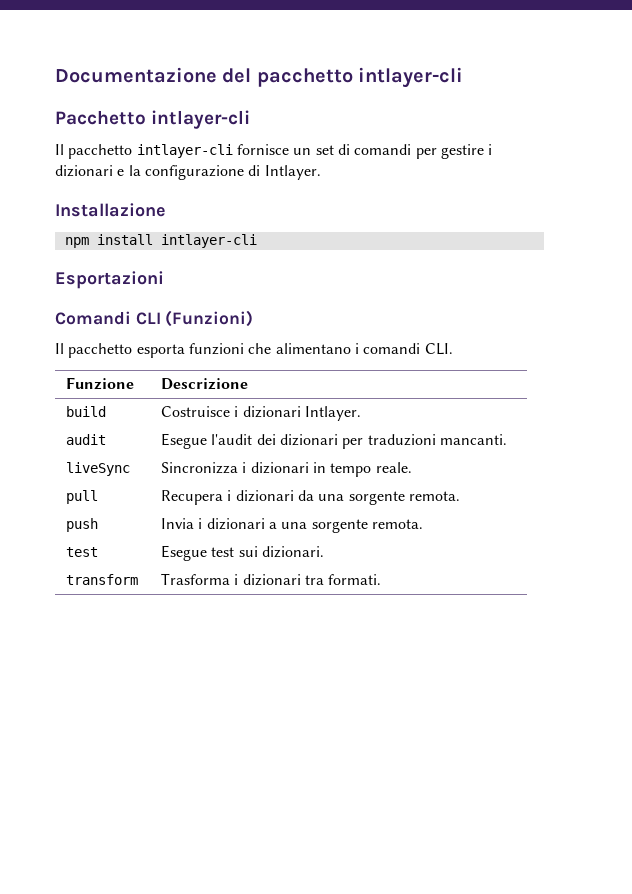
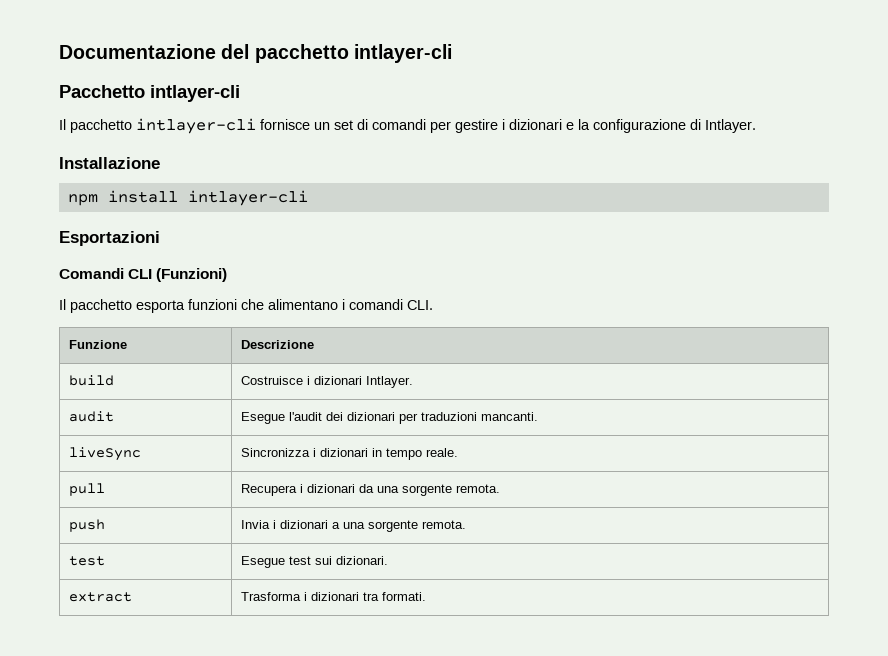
[66,574,139,585] transform -> [68,592,132,602] extract

